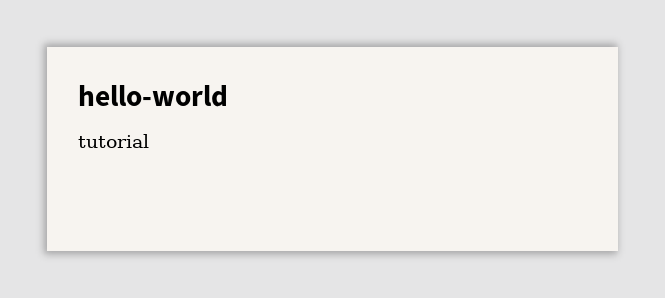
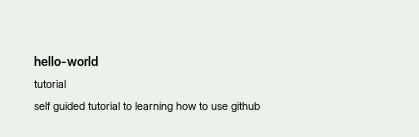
(149, 141) none -> [34,102,260,112] // self guided tutorial to learning how to use github

